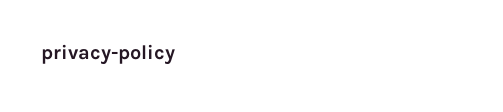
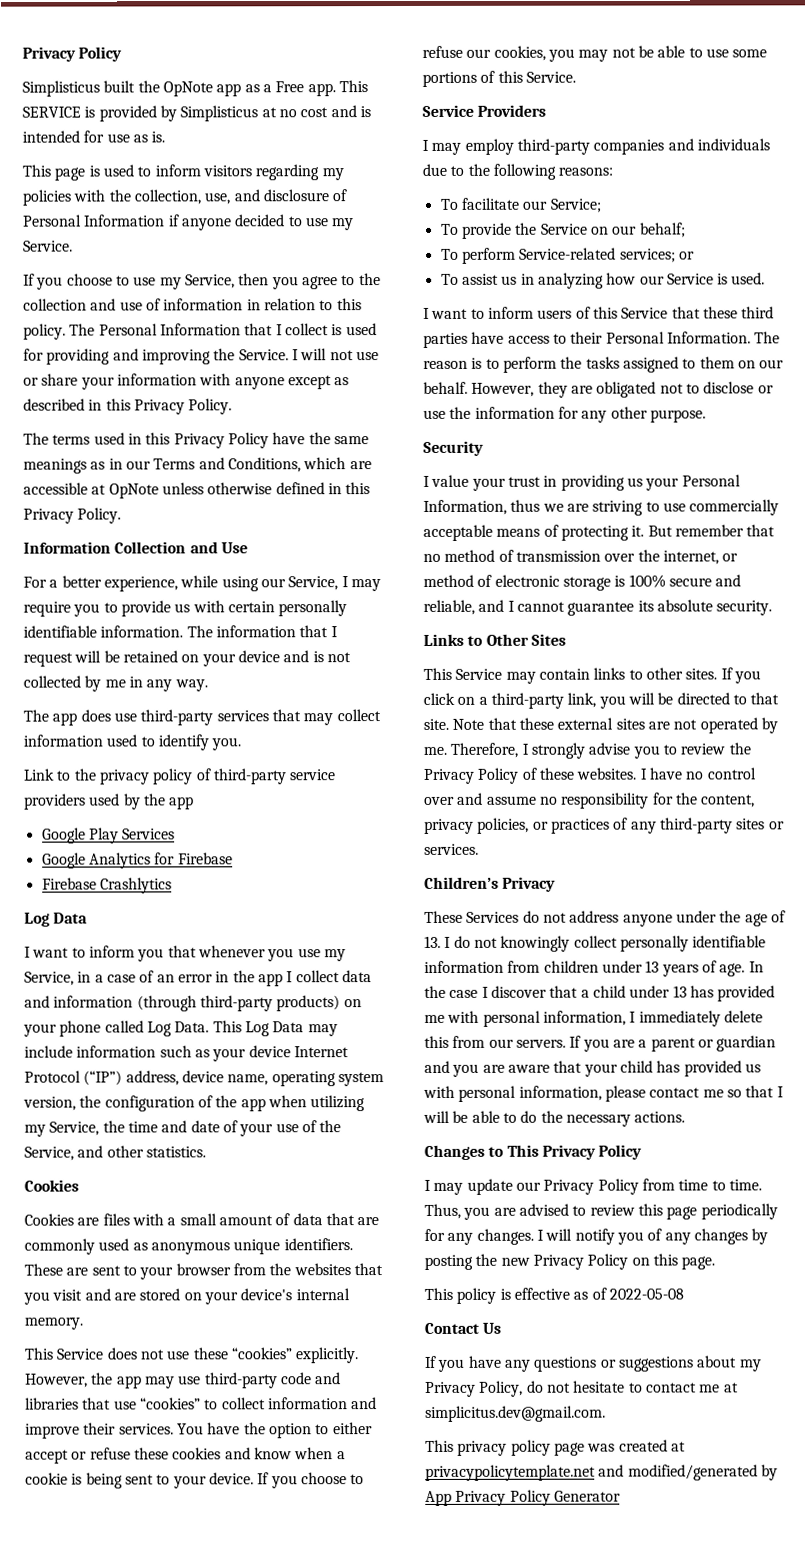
[41,44,175,65] privacy-policy -> [22,46,123,62] [22,80,368,97] [22,105,371,122] [22,130,166,143] [22,164,344,181] [22,189,348,206] [23,214,355,231] [23,240,73,252] [23,273,381,290] [23,298,362,311] [23,323,377,340] [23,348,379,365] [23,373,350,390] [23,398,233,415] [23,432,369,449] [23,457,372,474] [23,482,371,499] [23,507,122,524] [23,541,248,554] [23,575,381,592] [23,600,348,617] [23,625,338,638] [23,650,351,667] [23,675,208,692] [23,709,381,726] [23,734,242,751] [23,768,337,785] [24,793,195,810] [41,827,176,844] [41,852,233,869] [41,877,172,894] [24,912,89,927] [24,945,346,962] [24,970,372,987] [24,995,362,1012] [23,1020,338,1037] [24,1045,349,1062] [24,1070,384,1087] [23,1095,366,1112] [24,1120,342,1137] [24,1145,206,1161] [24,1179,79,1192] [24,1213,380,1226] [24,1238,353,1255] [24,1263,383,1280] [23,1288,350,1305] [24,1317,83,1330] [24,1347,360,1364] [25,1372,342,1389] [25,1397,378,1410] [25,1422,373,1439] [25,1447,346,1464] [25,1472,365,1489] [422,45,768,62] [422,70,576,87] [422,104,547,117] [422,138,770,155] [422,163,614,180] [439,197,602,213] [440,222,686,239] [440,247,695,264] [440,272,766,289] [423,306,775,319] [423,331,781,348] [423,356,785,373] [423,381,774,398] [423,406,706,423] [423,440,484,456] [423,474,741,491] [423,499,780,516] [423,524,776,541] [423,549,739,565] [423,574,742,591] [423,599,773,616] [423,633,566,646] [423,667,761,684] [423,692,780,709] [423,717,778,734] [423,742,751,759] [423,767,757,784] [424,792,756,809] [424,817,785,834] [424,843,479,855] [424,876,557,892] [424,910,786,927] [424,935,767,952] [424,960,764,977] [424,985,776,1002] [424,1010,763,1027] [424,1035,777,1052] [424,1060,761,1077] [423,1085,784,1102] [423,1110,686,1127] [424,1144,643,1160] [424,1178,762,1195] [424,1203,778,1220] [424,1228,769,1245] [424,1253,716,1270] [424,1287,684,1304] [424,1322,502,1334] [425,1355,762,1372] [425,1380,739,1397] [425,1405,606,1422] [425,1439,686,1456] [425,1464,778,1481] [425,1489,621,1506] Privacy Policy // Simplisticus built the OpNote app as a Free app. This SERVICE is provided by Simplisticus at no cost and is intended for use as is. // This page is used to inform visitors regarding my policies with the collection, use, and disclosure of Personal Information if anyone decided to use my Service. // If you choose to use my Service, then you agree to the collection and use of information in relation to this policy. The Personal Information that I collect is used for providing and improving the Service. I will not use or share your information with anyone except as described in this Privacy Policy. // The terms used in this Privacy Policy have the same meanings as in our Terms and Conditions, which are accessible at OpNote unless otherwise defined in this Privacy Policy. // Information Collection and Use // For a better experience, while using our Service, I may require you to provide us with certain personally identifiable information. The information that I request will be retained on your device and is not collected by me in any way. // The app does use third-party services that may collect information used to identify you. // Link to the privacy policy of third-party service providers used by the app // Google Play Services // Google Analytics for Firebase // Firebase Crashlytics // Log Data // I want to inform you that whenever you use my Service, in a case of an error in the app I collect data and information (through third-party products) on your phone called Log Data. This Log Data may include information such as your device Internet Protocol (“IP”) address, device name, operating system version, the configuration of the app when utilizing my Service, the time and date of your use of the Service, and other statistics. // Cookies // Cookies are files with a small amount of data that are commonly used as anonymous unique identifiers. These are sent to your browser from the websites that you visit and are stored on your device's internal memory. // This Service does not use these “cookies” explicitly. However, the app may use third-party code and libraries that use “cookies” to collect information and improve their services. You have the option to either accept or refuse these cookies and know when a cookie is being sent to your device. If you choose to refuse our cookies, you may not be able to use some portions of this Service. // Service Providers // I may employ third-party companies and individuals due to the following reasons: // To facilitate our Service; // To provide the Service on our behalf; // To perform Service-related services; or // To assist us in analyzing how our Service is used. // I want to inform users of this Service that these third parties have access to their Personal Information. The reason is to perform the tasks assigned to them on our behalf. However, they are obligated not to disclose or use the information for any other purpose. // Security // I value your trust in providing us your Personal Information, thus we are striving to use commercially acceptable means of protecting it. But remember that no method of transmission over the internet, or method of electronic storage is 100% secure and reliable, and I cannot guarantee its absolute security. // Links to Other Sites // This Service may contain links to other sites. If you click on a third-party link, you will be directed to that site. Note that these external sites are not operated by me. Therefore, I strongly advise you to review the Privacy Policy of these websites. I have no control over and assume no responsibility for the content, privacy policies, or practices of any third-party sites or services. // Children’s Privacy // These Services do not address anyone under the age of 13. I do not knowingly collect personally identifiable information from children under 13 years of age. In the case I discover that a child under 13 has provided me with personal information, I immediately delete this from our servers. If you are a parent or guardian and you are aware that your child has provided us with personal information, please contact me so that I will be able to do the necessary actions. // Changes to This Privacy Policy // I may update our Privacy Policy from time to time. Thus, you are advised to review this page periodically for any changes. I will notify you of any changes by posting the new Privacy Policy on this page. // This policy is effective as of 2022-05-08 // Contact Us // If you have any questions or suggestions about my Privacy Policy, do not hesitate to contact me at simplicitus.dev@gmail.com. // This privacy policy page was created at privacypolicytemplate.net and modified/generated by App Privacy Policy Generator

